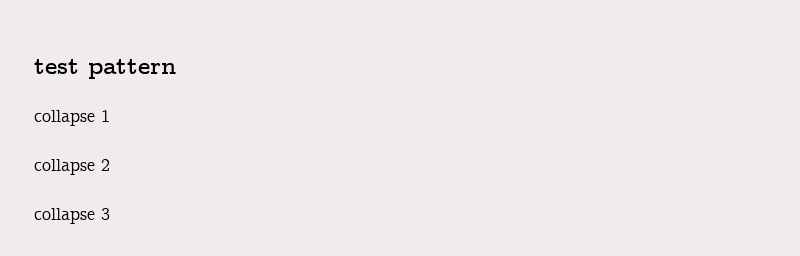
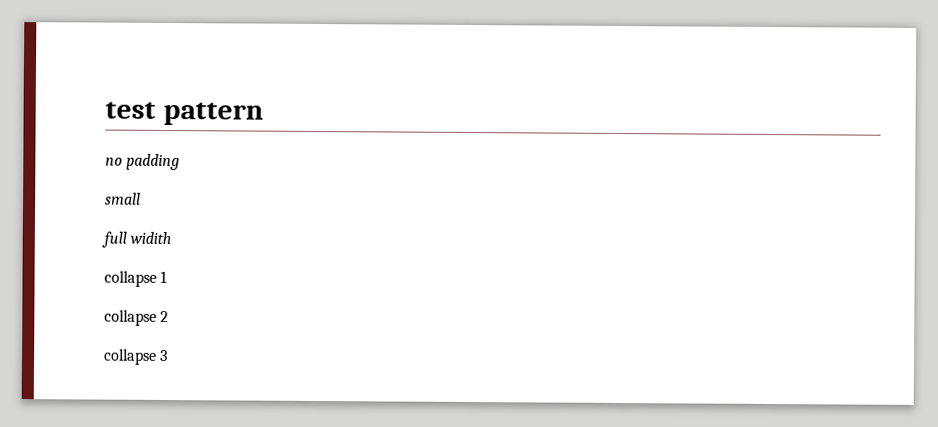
(176, 69) none -> [105,153,181,171] [105,192,141,205] [101,231,172,248] // no padding // small // full widith

